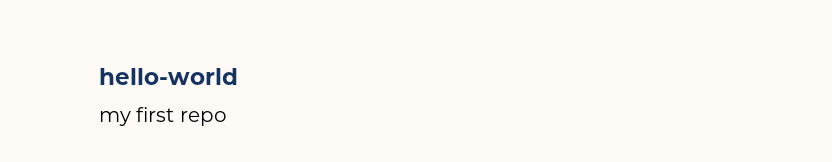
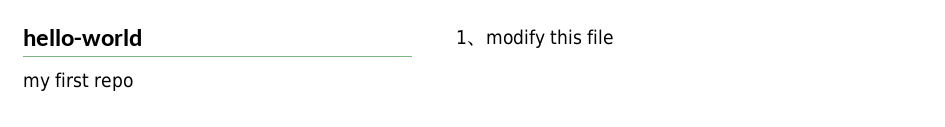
(227, 118) none -> [456,29,615,48] // 1、modify this file

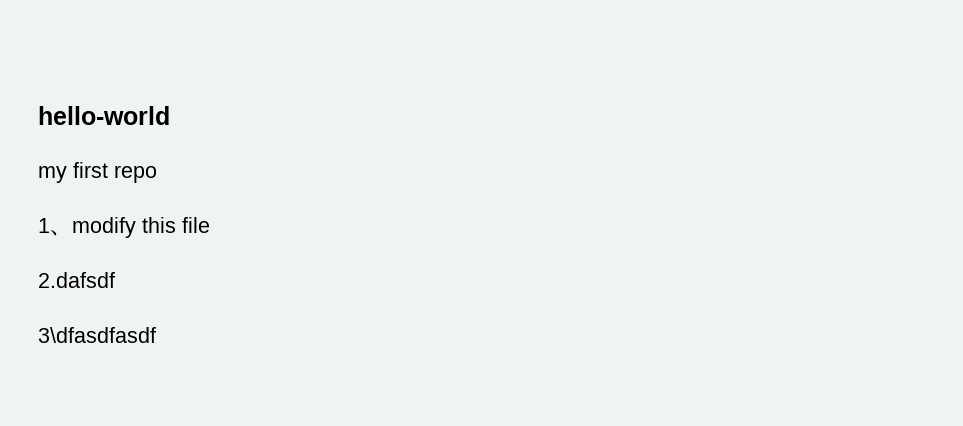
(615, 37) none -> [38,272,115,288] [38,327,156,343] // 2.dafsdf // 3\dfasdfasdf

